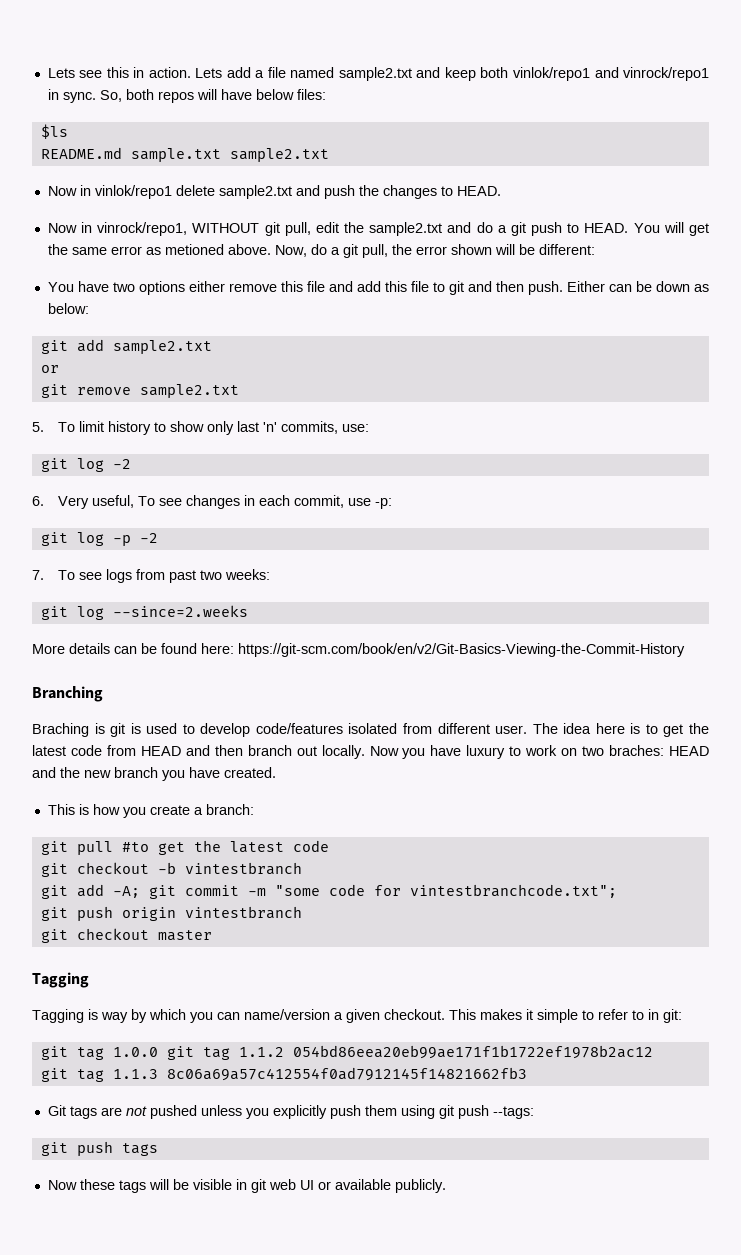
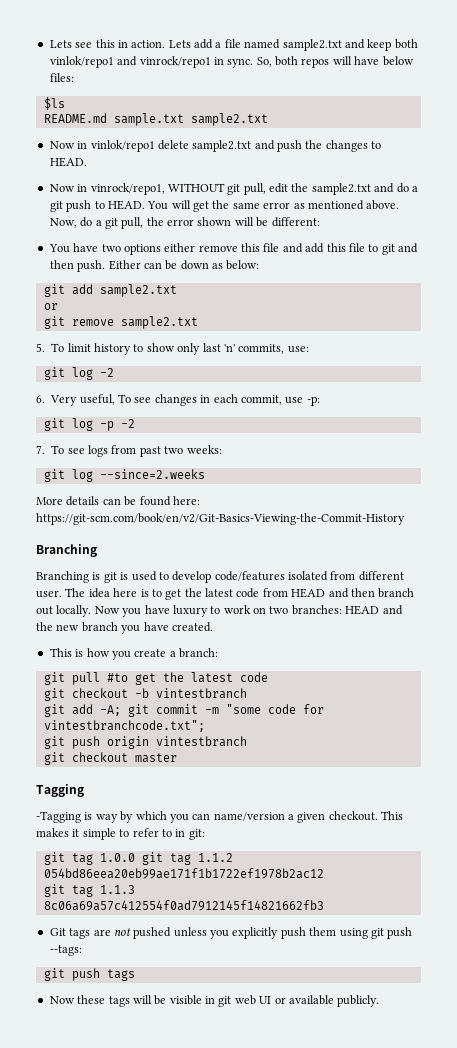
[164,244,224,255] metioned -> [307,200,364,210] mentioned
[32,723,89,737] Braching -> [36,571,89,583] Branching
[609,745,665,756] braches: -> [291,605,342,615] branches:
[32,1009,84,1023] Tagging -> [36,811,81,823] -Tagging

